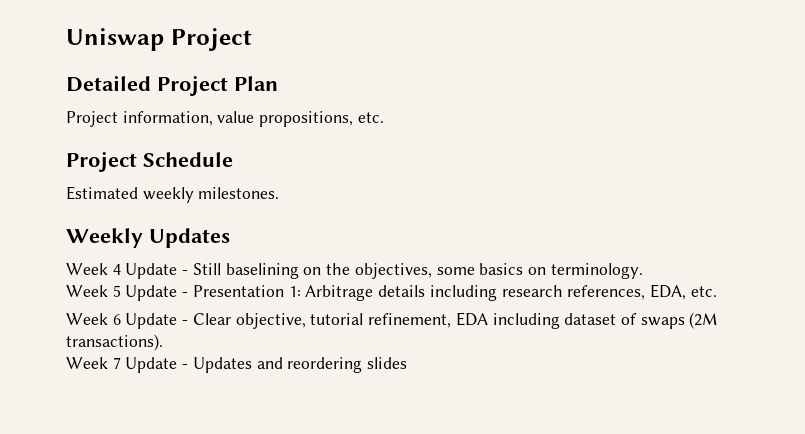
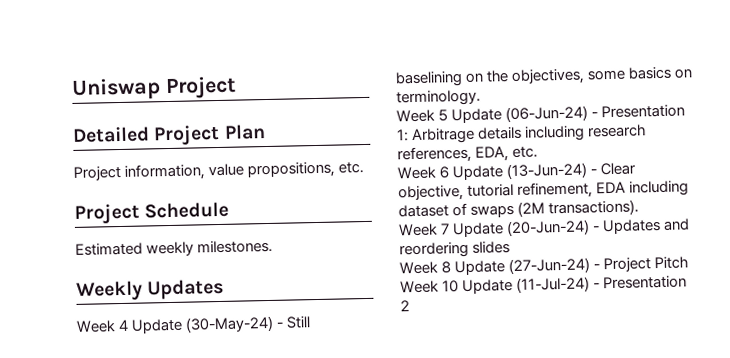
(178, 271) none -> [185,315,275,333] (30-May-24)
(178, 293) none -> [505,105,589,123] (06-Jun-24)
(178, 321) none -> [506,162,589,180] (13-Jun-24)
(178, 365) none -> [506,219,591,237] (20-Jun-24)
(408, 363) none -> [399,256,689,276] [400,275,688,295] [400,300,410,312] // Week 8 Update (27-Jun-24) - Project Pitch Week 10 Update (11-Jul-24) - Presentation 2

